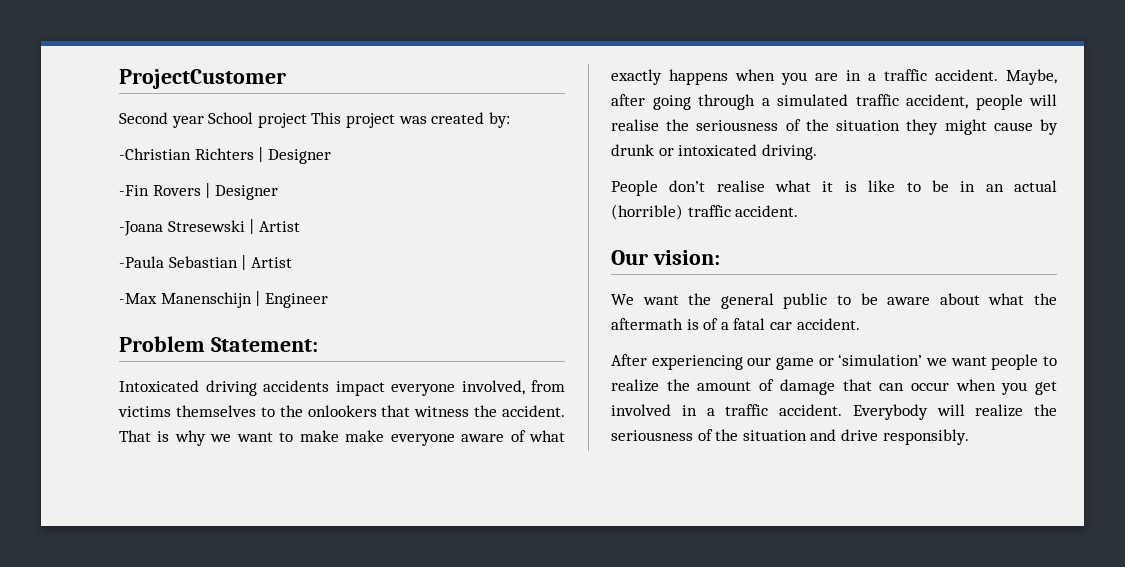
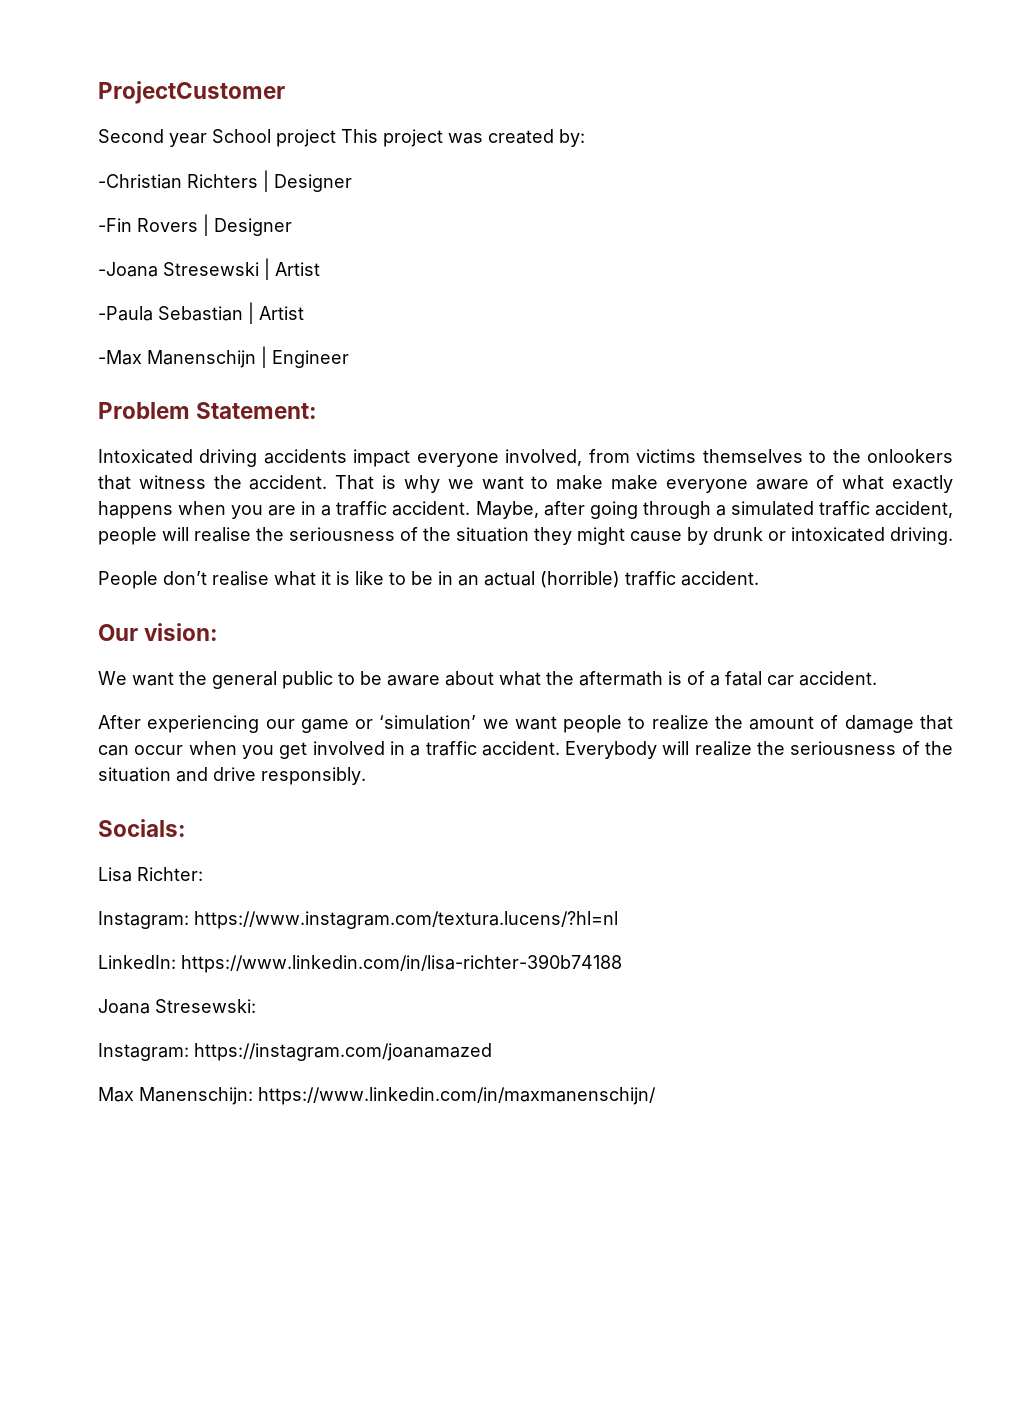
(969, 437) none -> [98,819,186,837] [98,867,203,882] [98,911,618,929] [98,954,622,973] [98,999,256,1014] [98,1043,492,1061] [98,1087,656,1105] // Socials: // Lisa Richter: // Instagram: https://www.instagram.com/textura.lucens/?hl=nl // LinkedIn: https://www.linkedin.com/in/lisa-richter-390b74188 // Joana Stresewski: // Instagram: https://instagram.com/joanamazed // Max Manenschijn: https://www.linkedin.com/in/maxmanenschijn/

